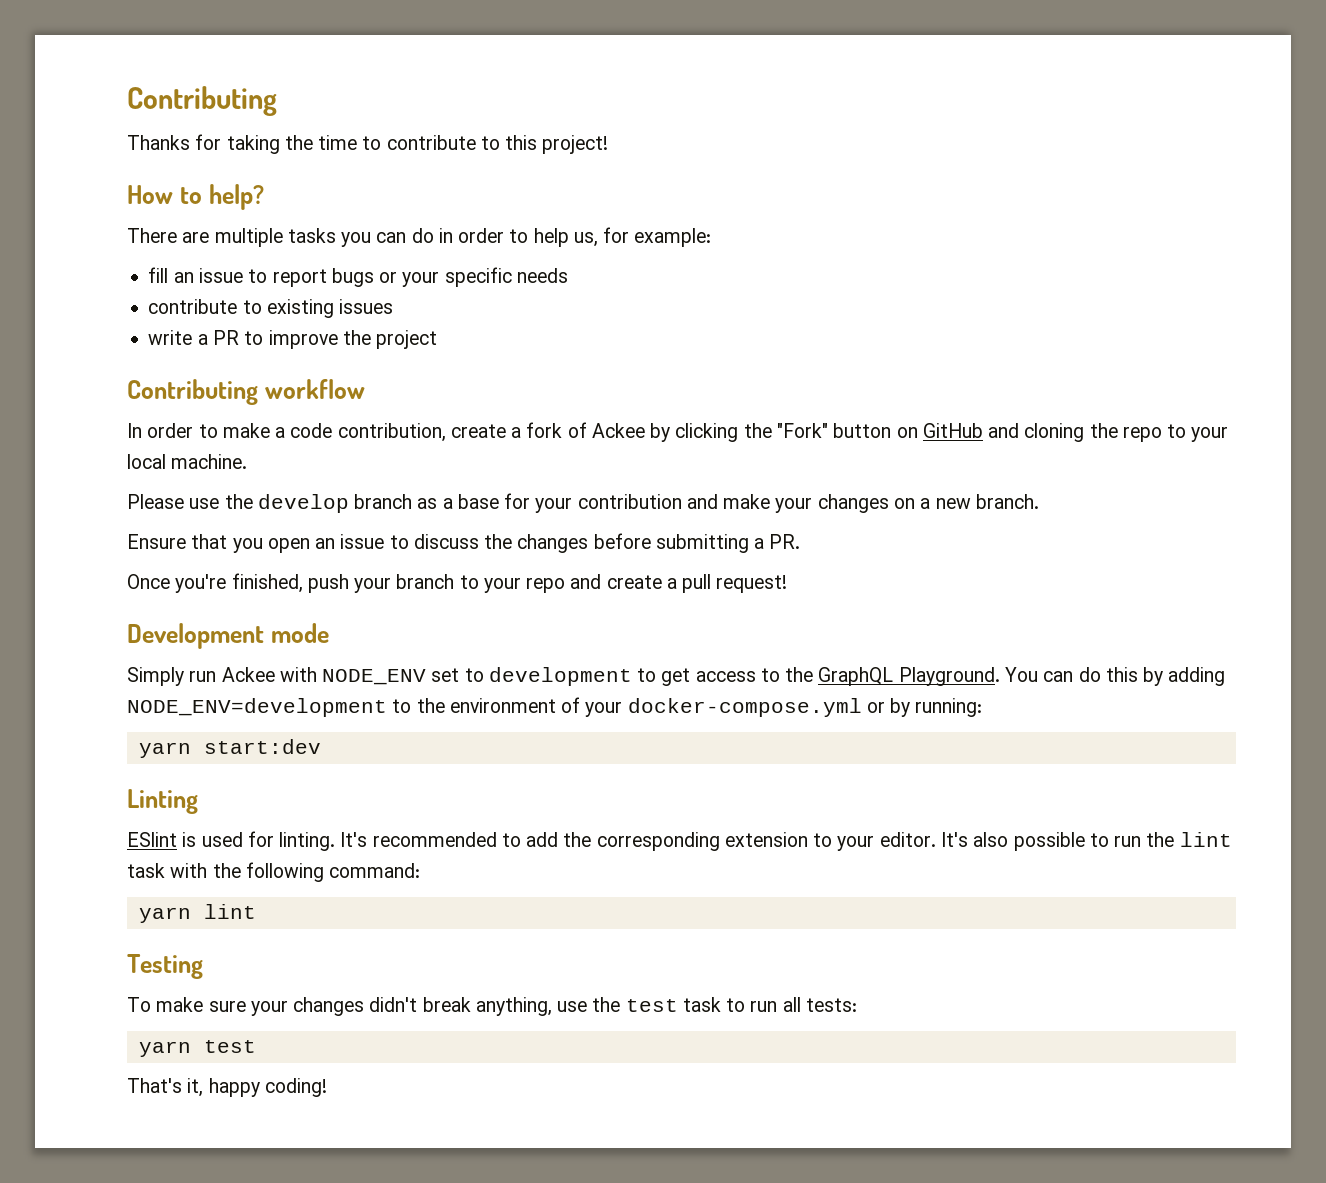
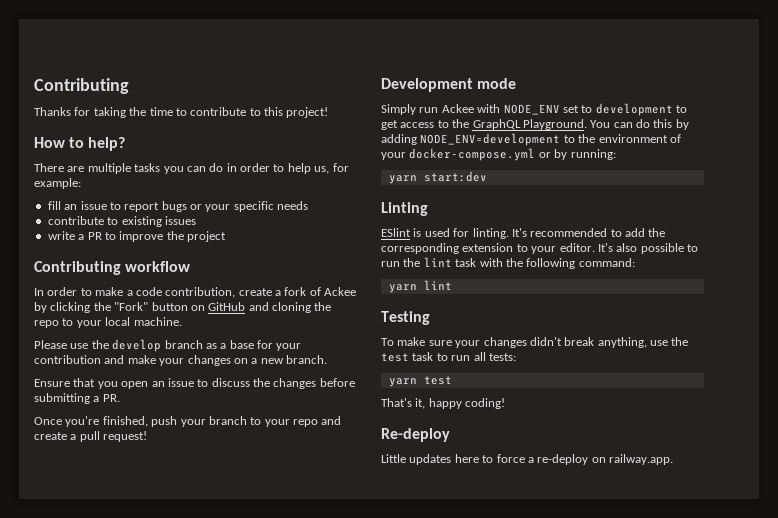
(327, 1087) none -> [381,428,450,442] [381,454,673,465] // Re-deploy // Little updates here to force a re-deploy on railway.app.

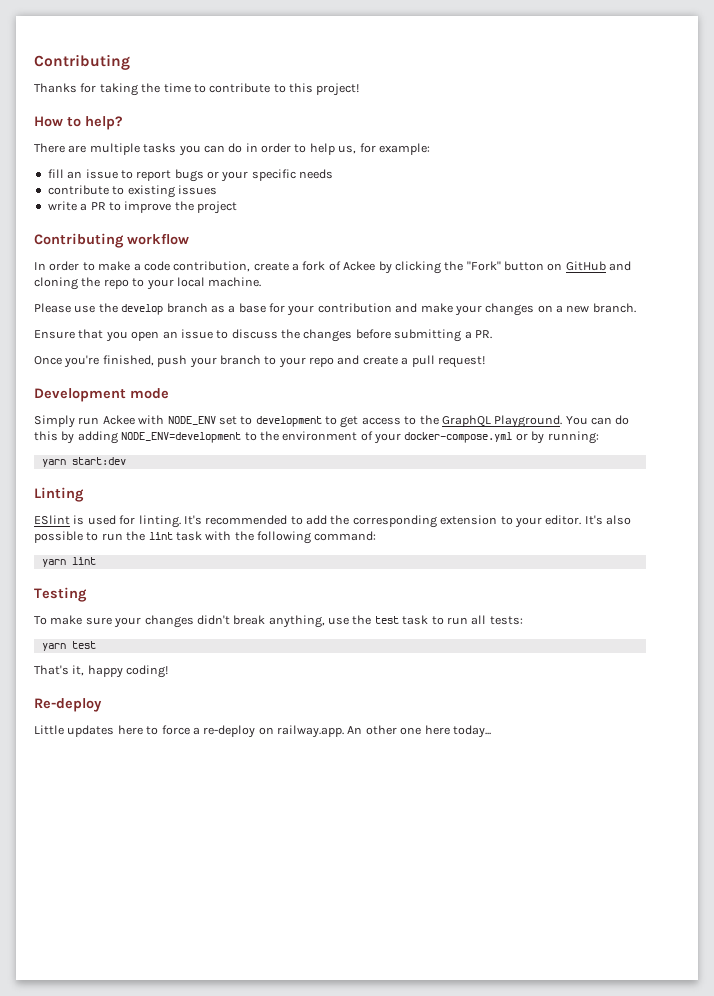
(673, 459) none -> [347,725,491,738] An other one here today...

